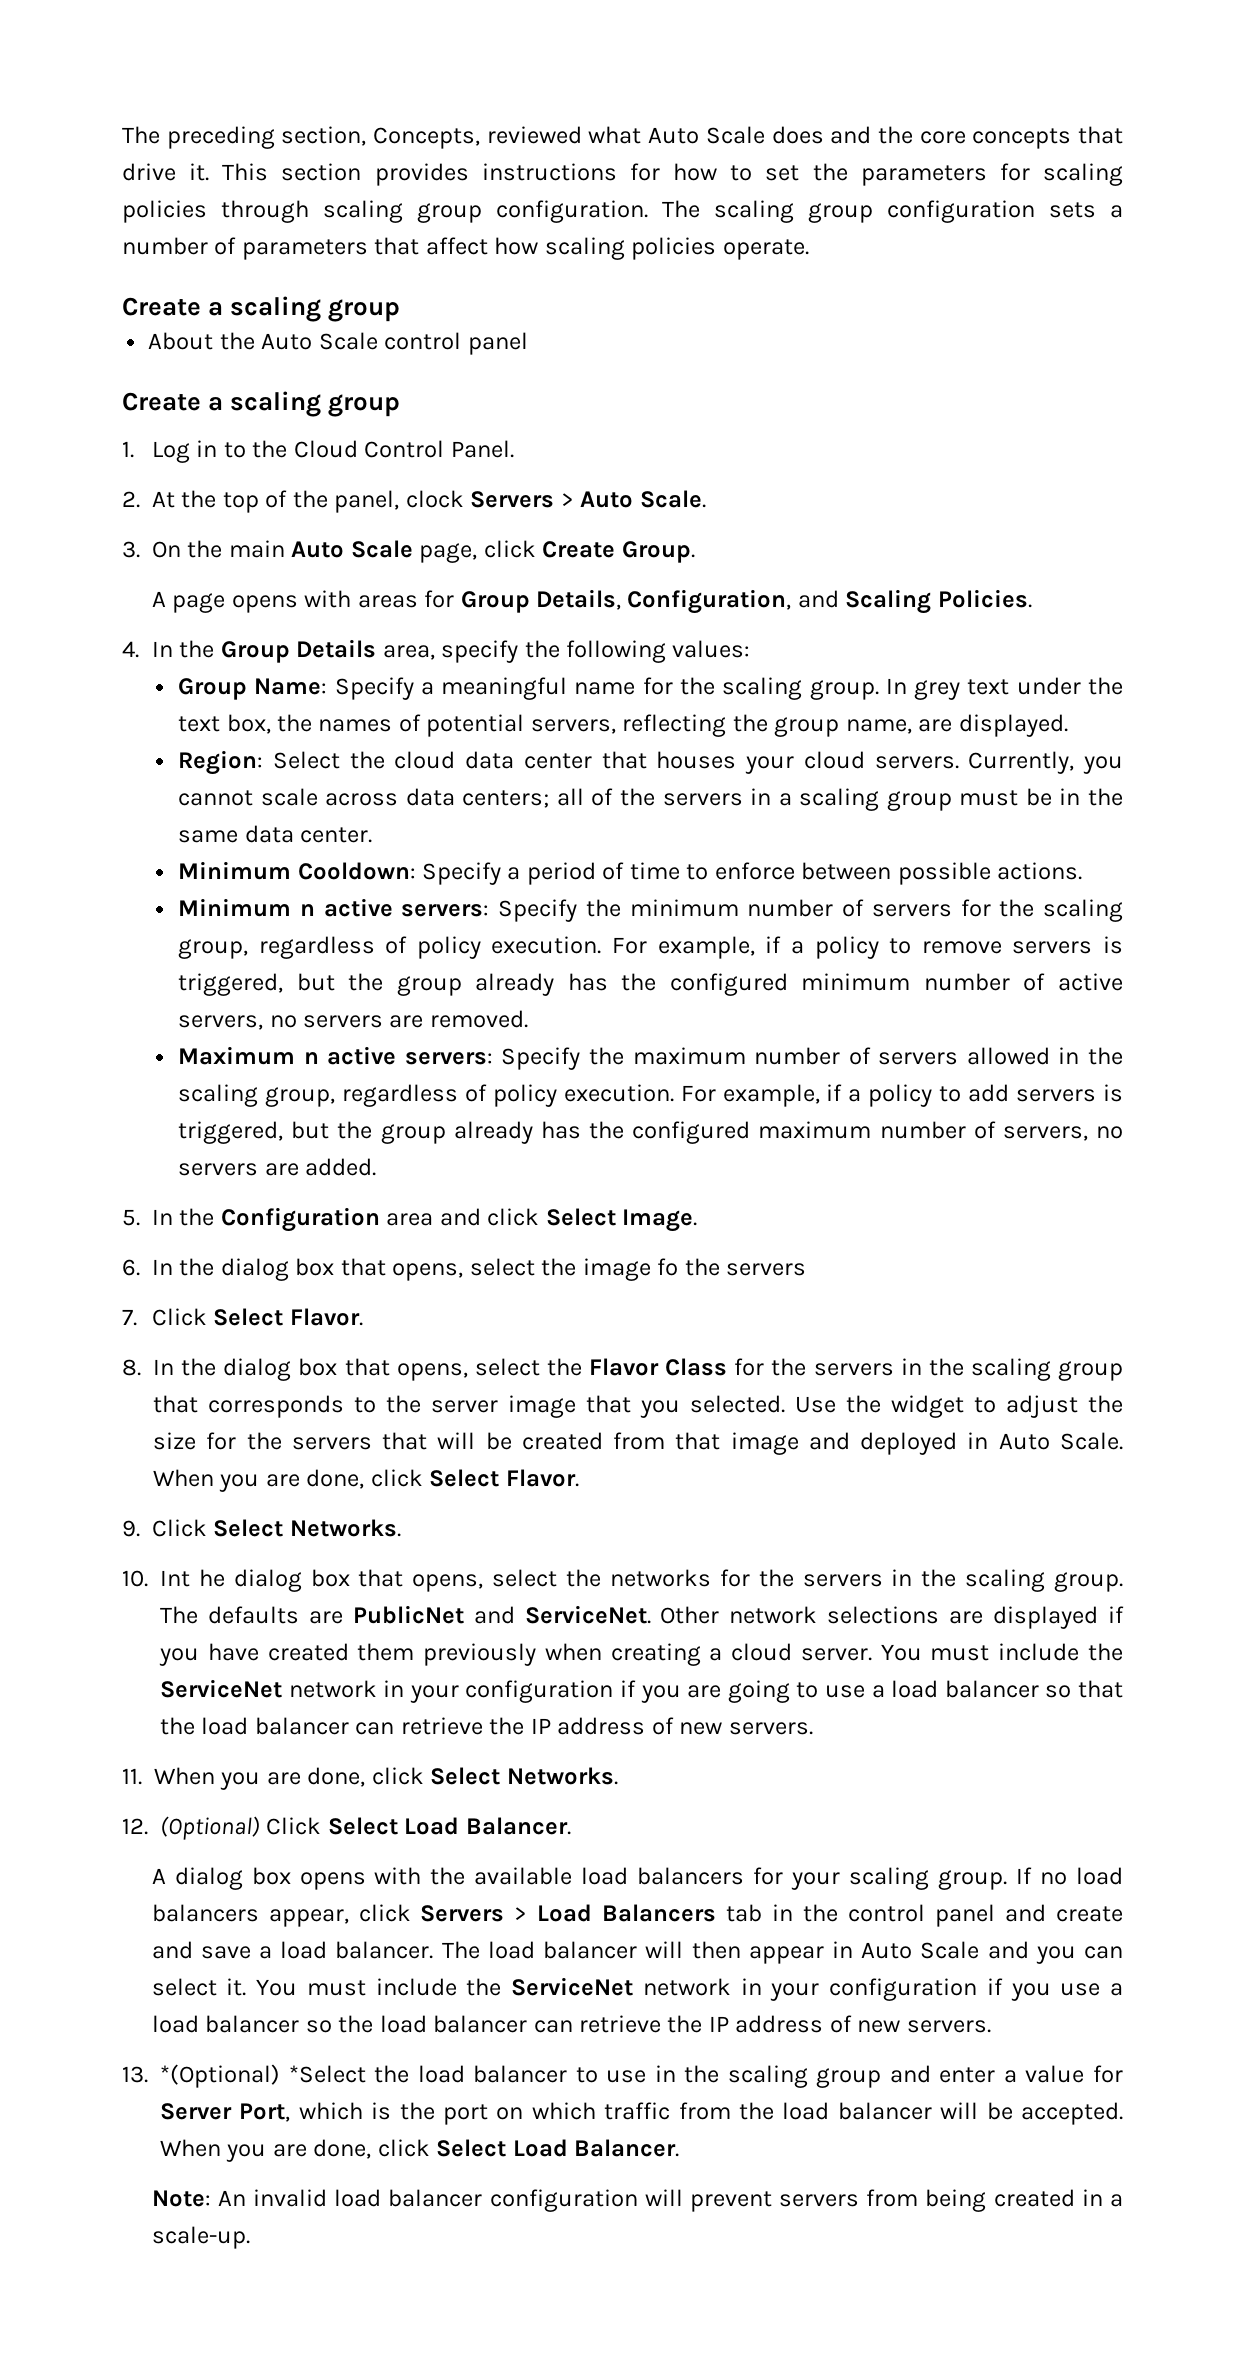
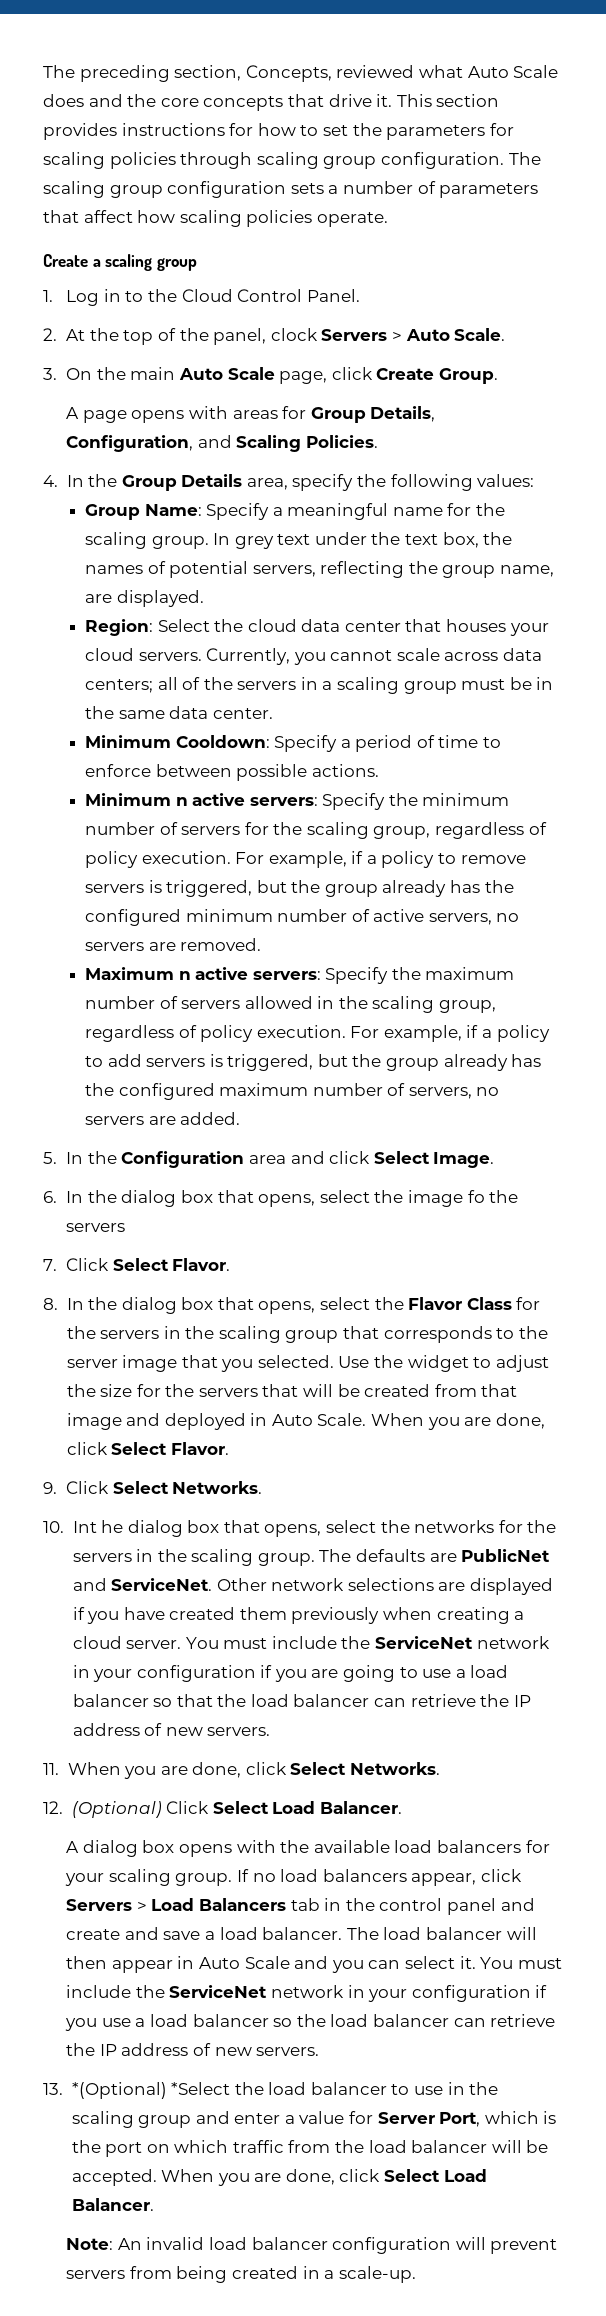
[148,332,528,355] [122,391,401,417] // About the Auto Scale control panel // Create a scaling group -> (197, 264) none

